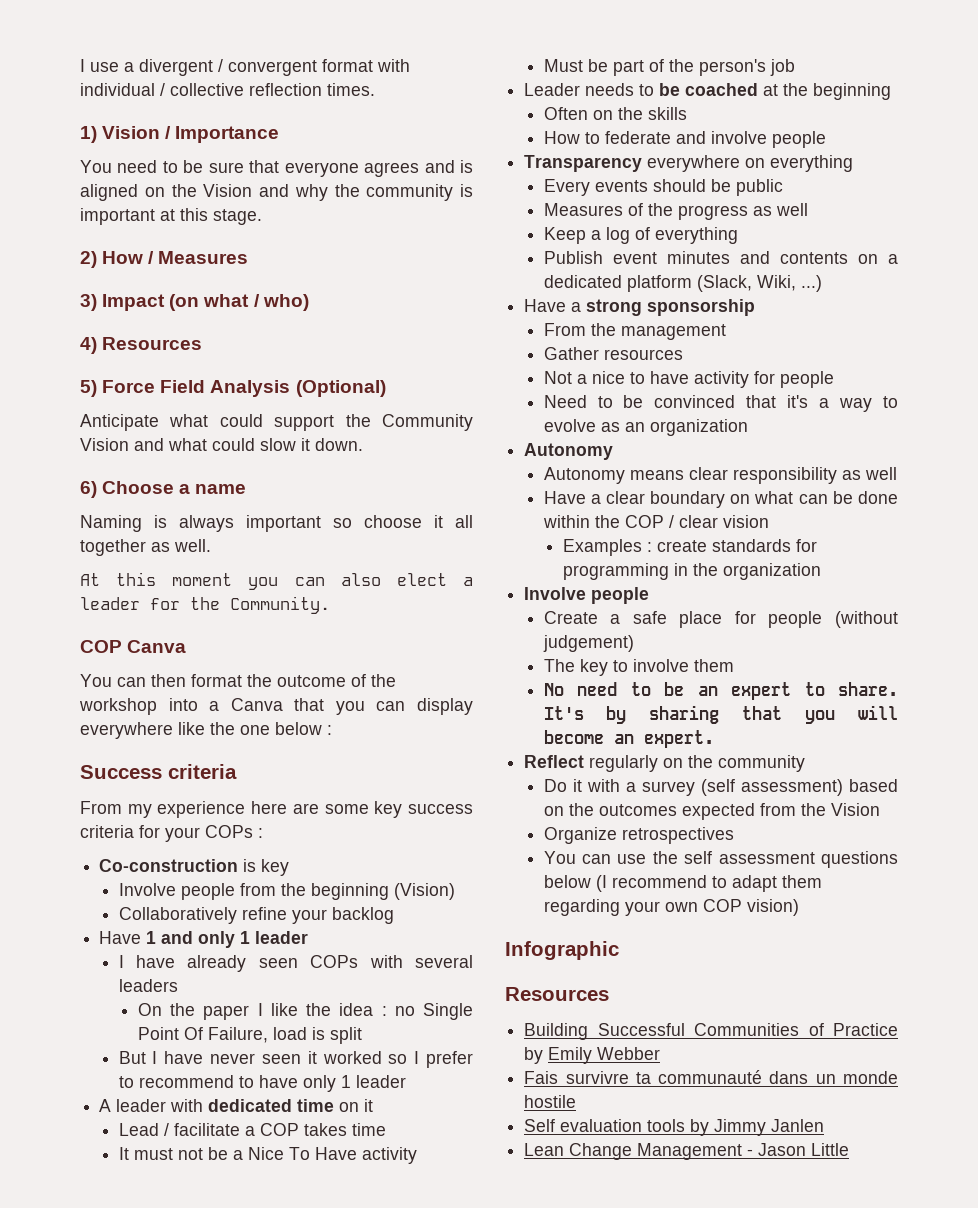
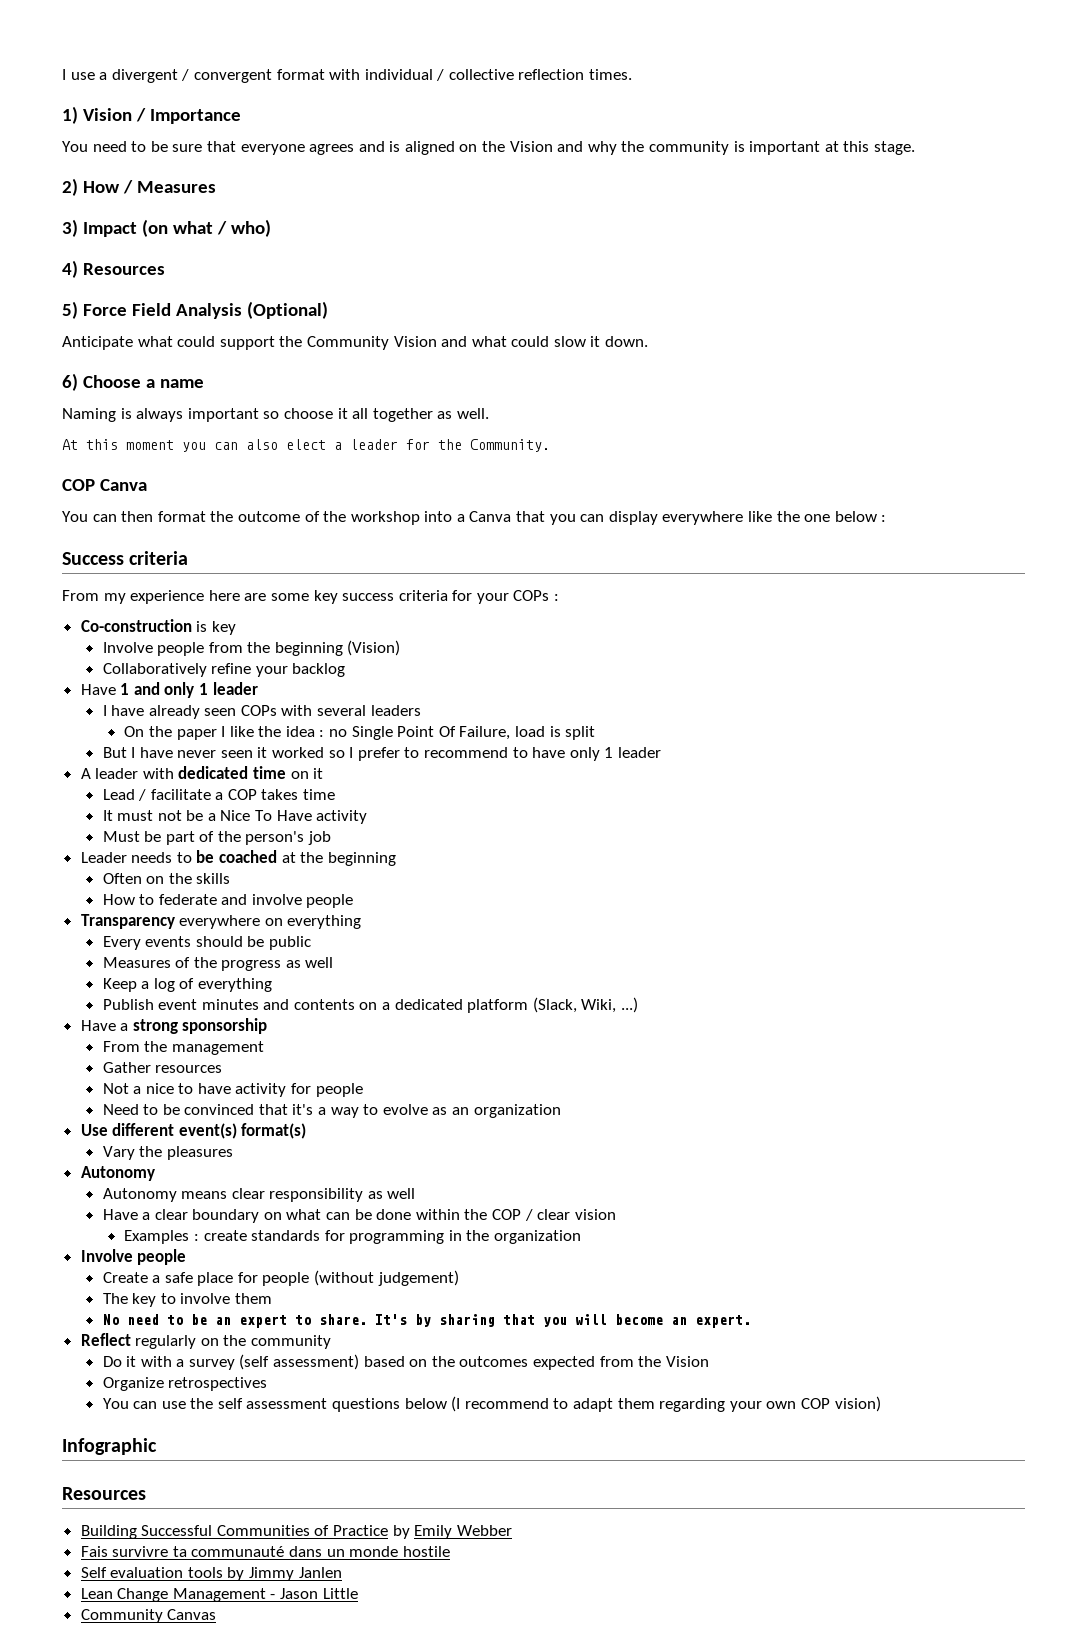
(748, 427) none -> [80,1123,307,1139] [102,1146,233,1160] // Use different event(s) format(s) // Vary the pleasures
(850, 1149) none -> [80,1609,217,1623] // Community Canvas

